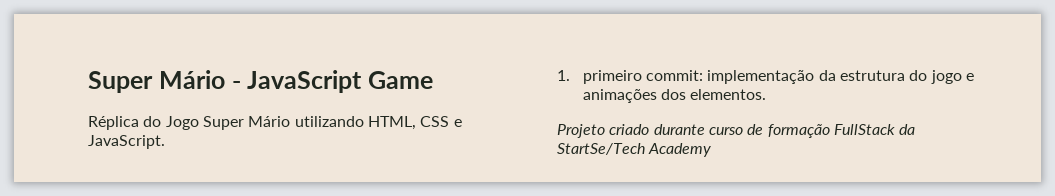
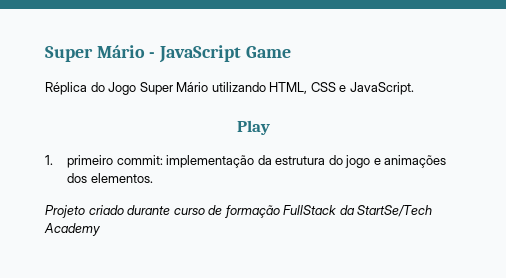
(165, 142) none -> [236,120,270,135] // Play

